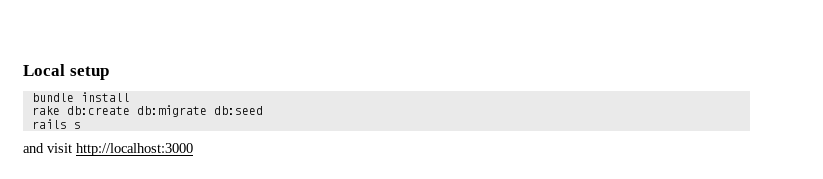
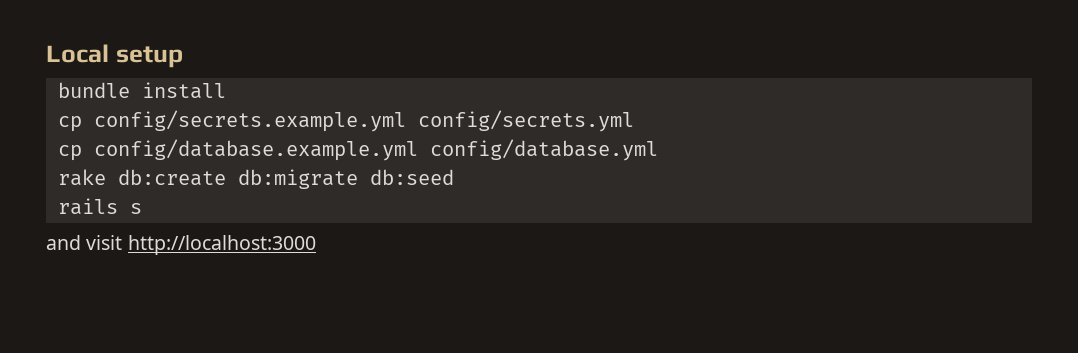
(130, 97) none -> [57,110,634,132] [57,139,658,161] // cp config/secrets.example.yml config/secrets.yml // cp config/database.example.yml config/database.yml

